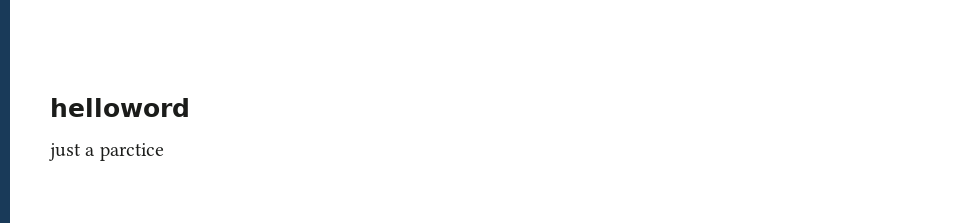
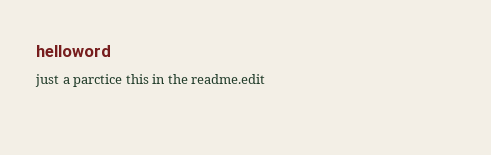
(164, 152) none -> [125,74,266,84] this in the readme.edit

